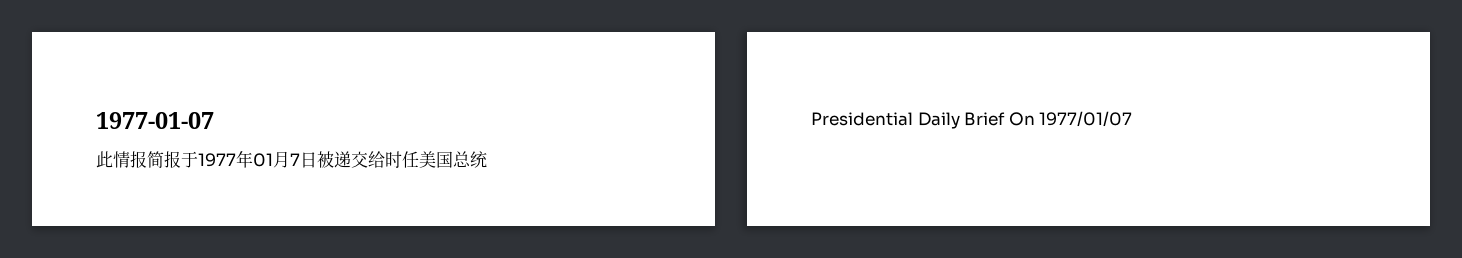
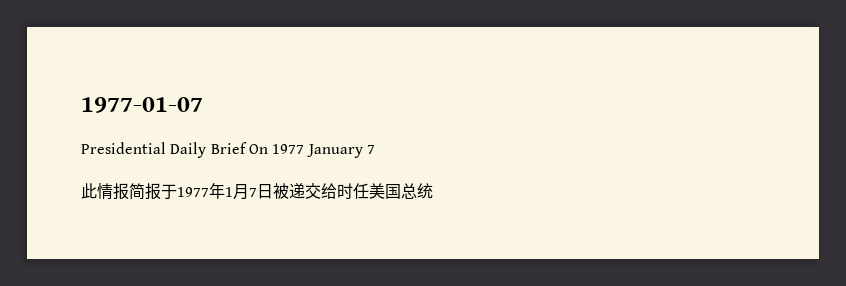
(214, 120) none -> [81,142,375,158] // Presidential Daily Brief On 1977 January 7
[253,153,273,167] 01 -> [225,187,233,197] 1
[811,111,1133,129] // Presidential Daily Brief On 1977/01/07 -> (433, 191) none

